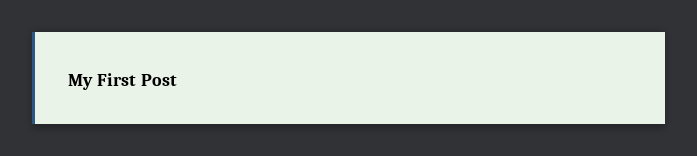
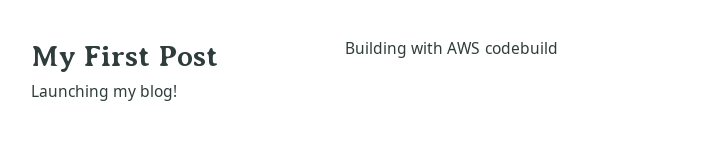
(177, 80) none -> [31,85,178,101] [345,42,558,58] // Launching my blog! // Building with AWS codebuild

